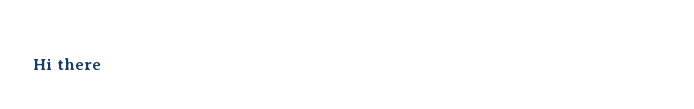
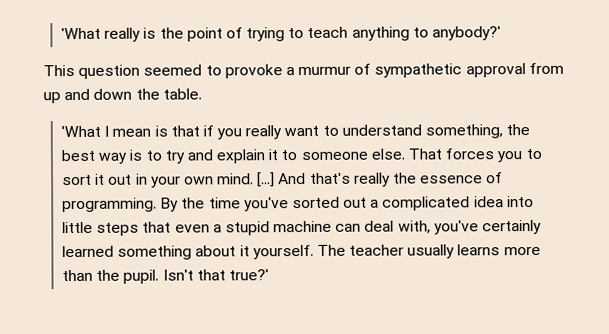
[33,58,101,70] Hi there -> [60,26,502,42] [43,62,564,79] [43,88,202,104] [60,124,531,140] [60,148,542,164] [61,172,504,188] [61,196,534,213] [61,219,543,236] [61,244,541,260] [61,269,269,284] 'What really is the point of trying to teach anything to anybody?' // This question seemed to provoke a murmur of sympathetic approval from up and down the table. // 'What I mean is that if you really want to understand something, the best way is to try and explain it to someone else. That forces you to sort it out in your own mind. [...] And that's really the essence of programming. By the time you've sorted out a complicated idea into little steps that even a stupid machine can deal with, you've certainly learned something about it yourself. The teacher usually learns more than the pupil. Isn't that true?'

